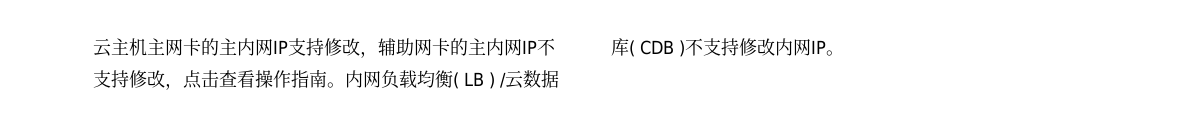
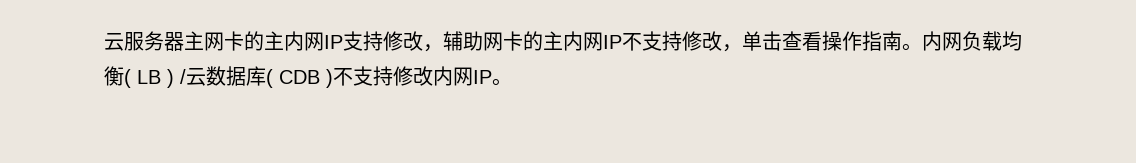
[93,38,147,57] 云主机 -> [104,31,184,51] 云服务器
[183,70,202,89] 点 -> [742,31,762,51] 单

